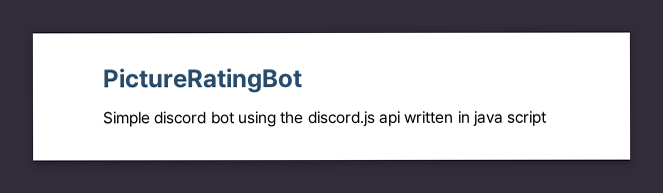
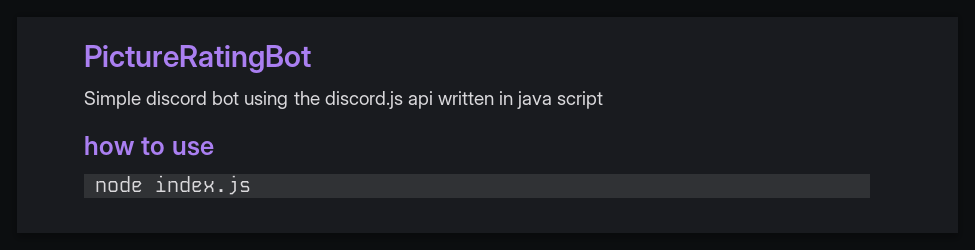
(548, 118) none -> [84,136,214,156] [95,175,252,195] // how to use // node index.js

